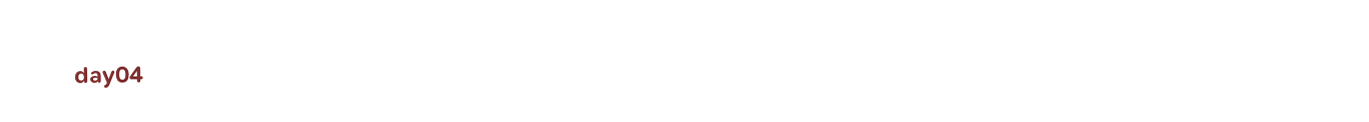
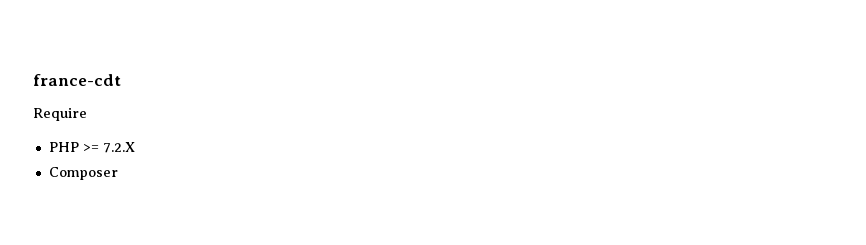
[74,66,144,89] day04 -> [33,74,121,86] [33,108,87,121] [48,142,135,153] [48,167,118,180] france-cdt // Require // PHP >= 7.2.X // Composer

